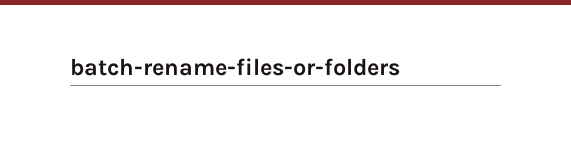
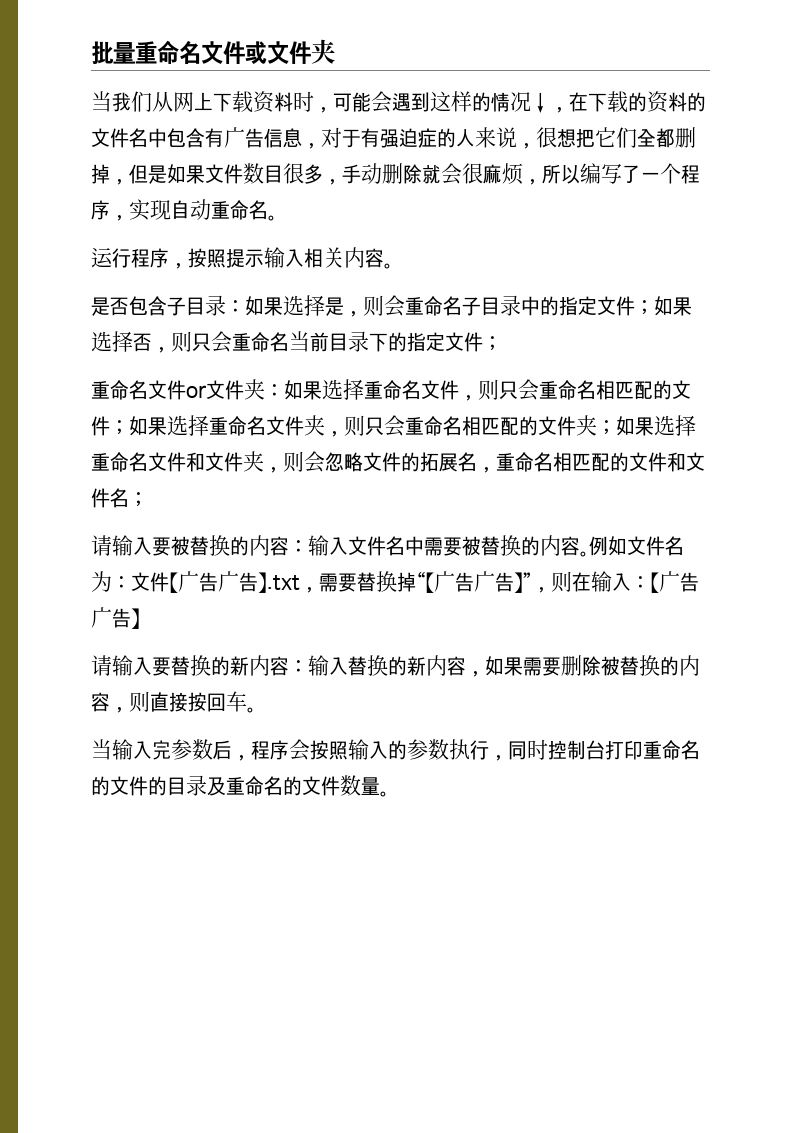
[70,58,400,76] batch-rename-files-or-folders -> [91,39,336,65] [91,91,706,113] [91,127,696,149] [91,163,700,185] [91,199,277,221] [91,247,393,269] [91,295,692,317] [91,331,502,353] [91,379,691,401] [91,415,696,437] [91,451,705,473] [91,488,148,508] [91,535,684,557] [91,571,699,593] [91,607,140,629] [91,655,700,677] [91,691,256,713] [91,739,700,761] [91,775,389,797] 批量重命名文件或文件夹 // 当我们从网上下载资料时，可能会遇到这样的情况↓，在下载的资料的文件名中包含有广告信息，对于有强迫症的人来说，很想把它们全都删掉，但是如果文件数目很多，手动删除就会很麻烦，所以编写了一个程序，实现自动重命名。 // 运行程序，按照提示输入相关内容。 // 是否包含子目录：如果选择是，则会重命名子目录中的指定文件；如果选择否，则只会重命名当前目录下的指定文件； // 重命名文件or文件夹：如果选择重命名文件，则只会重命名相匹配的文件；如果选择重命名文件夹，则只会重命名相匹配的文件夹；如果选择重命名文件和文件夹，则会忽略文件的拓展名，重命名相匹配的文件和文件名； // 请输入要被替换的内容：输入文件名中需要被替换的内容。例如文件名为：文件【广告广告】.txt，需要替换掉“【广告广告】”，则在输入：【广告广告】 // 请输入要替换的新内容：输入替换的新内容，如果需要删除被替换的内容，则直接按回车。 // 当输入完参数后，程序会按照输入的参数执行，同时控制台打印重命名的文件的目录及重命名的文件数量。

